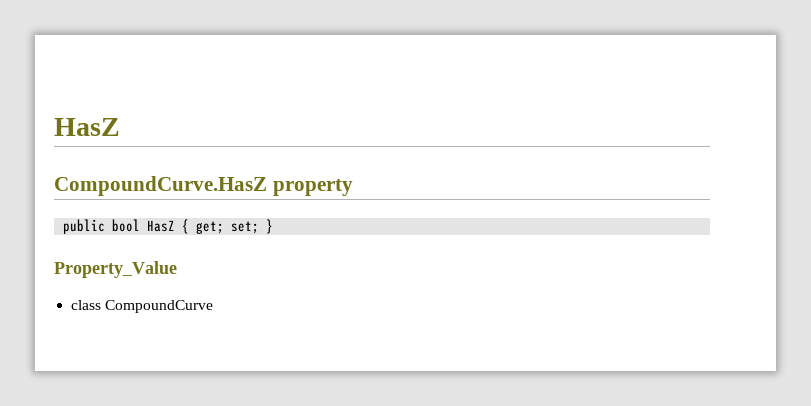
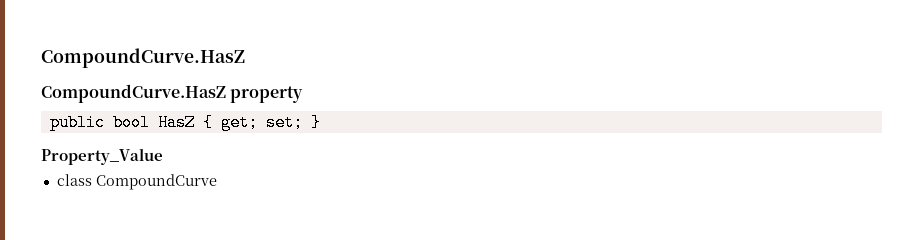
[54,118,120,136] HasZ -> [41,48,245,68] CompoundCurve.HasZ

